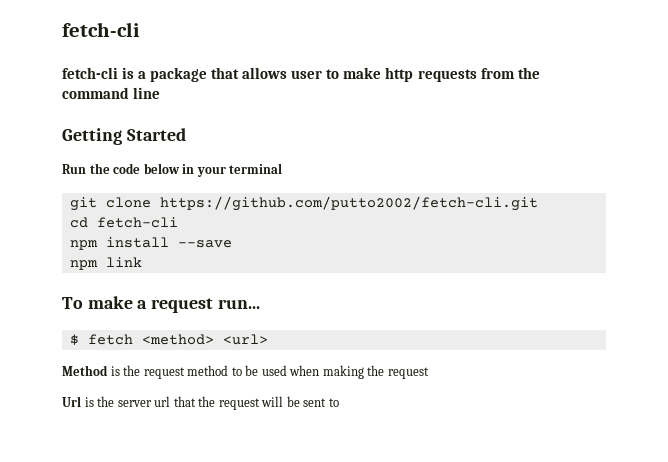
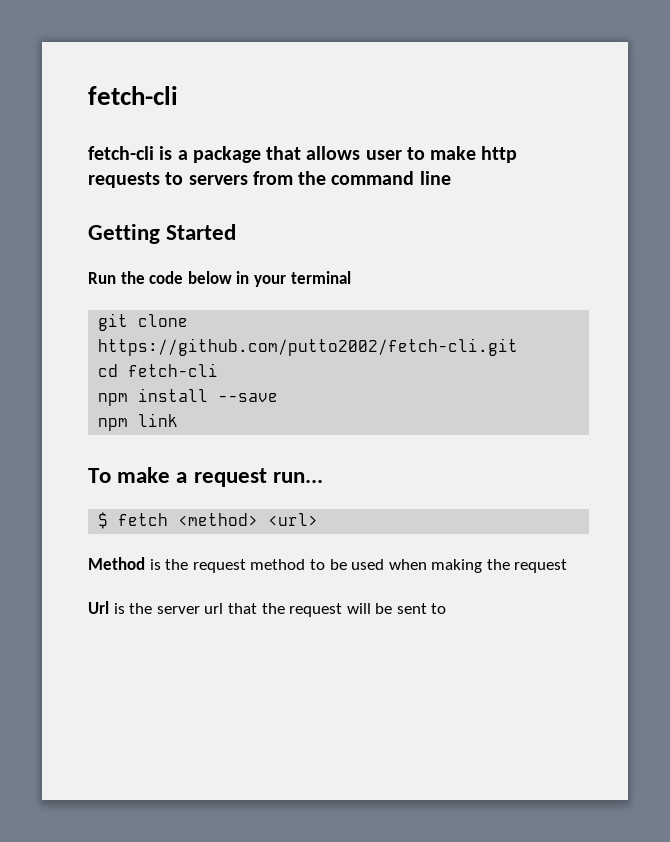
(477, 75) none -> [165,172,248,185] to servers

